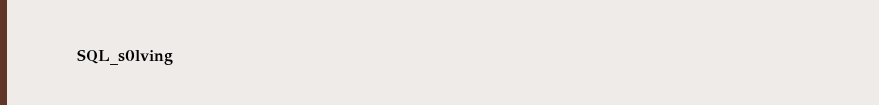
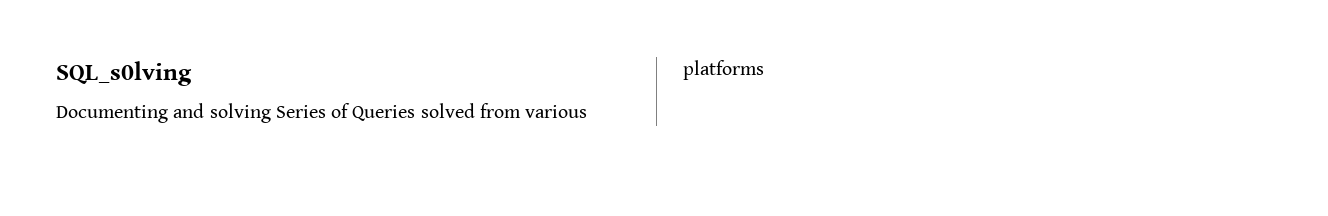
(173, 57) none -> [56,103,588,123] [683,60,764,80] // Documenting and solving Series of Queries solved from various platforms

